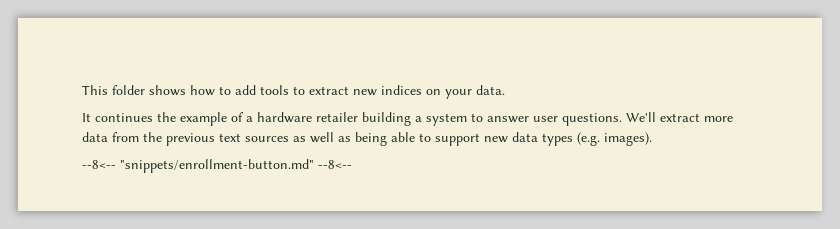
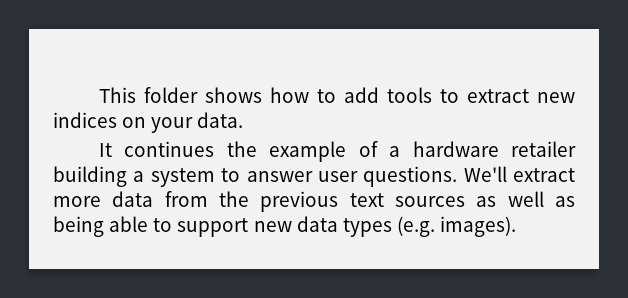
[82,159,352,173] // --8<-- "snippets/enrollment-button.md" --8<-- -> (517, 226) none

